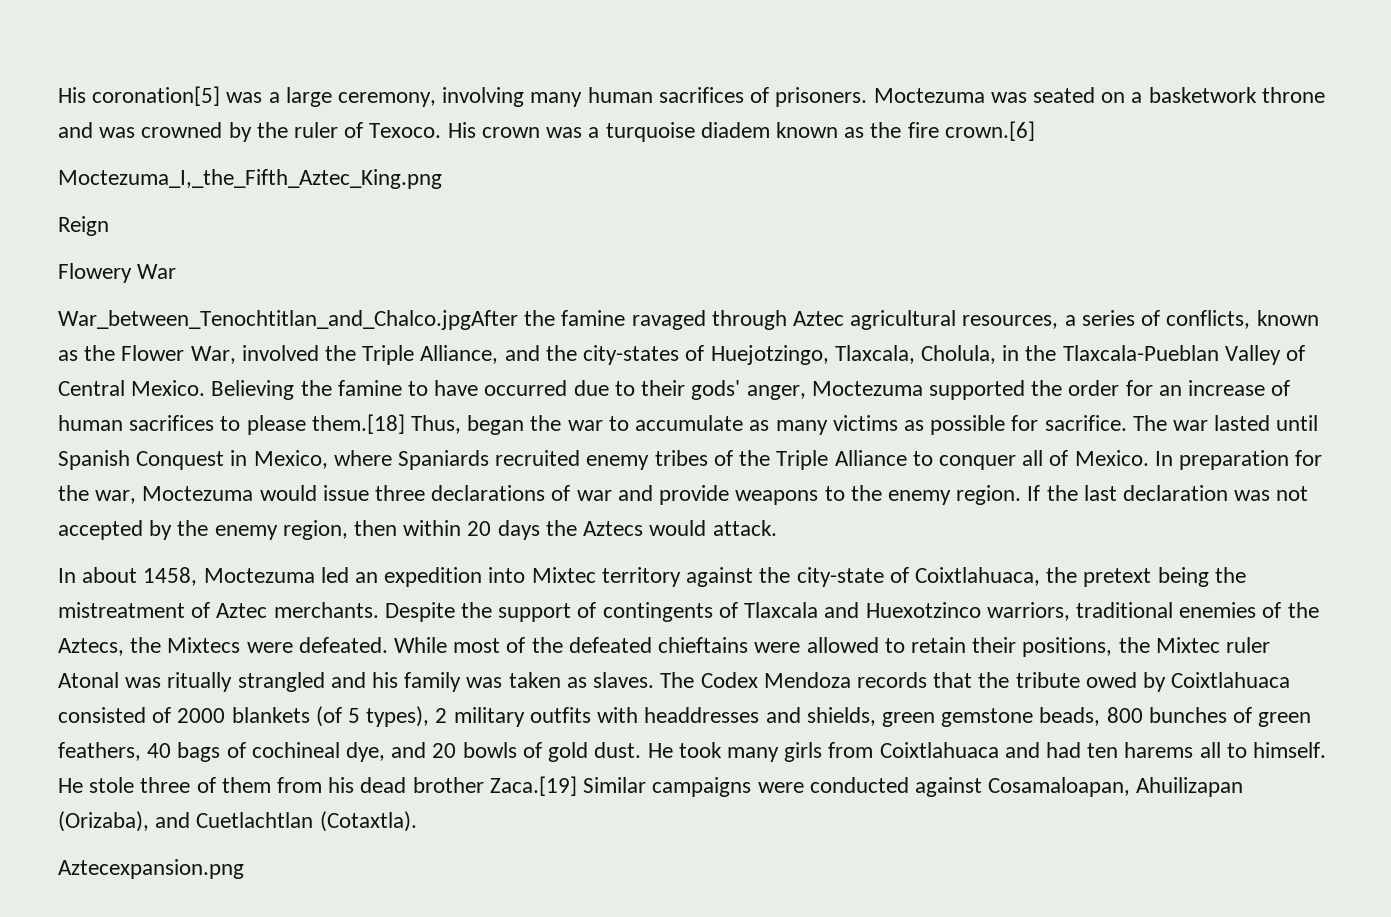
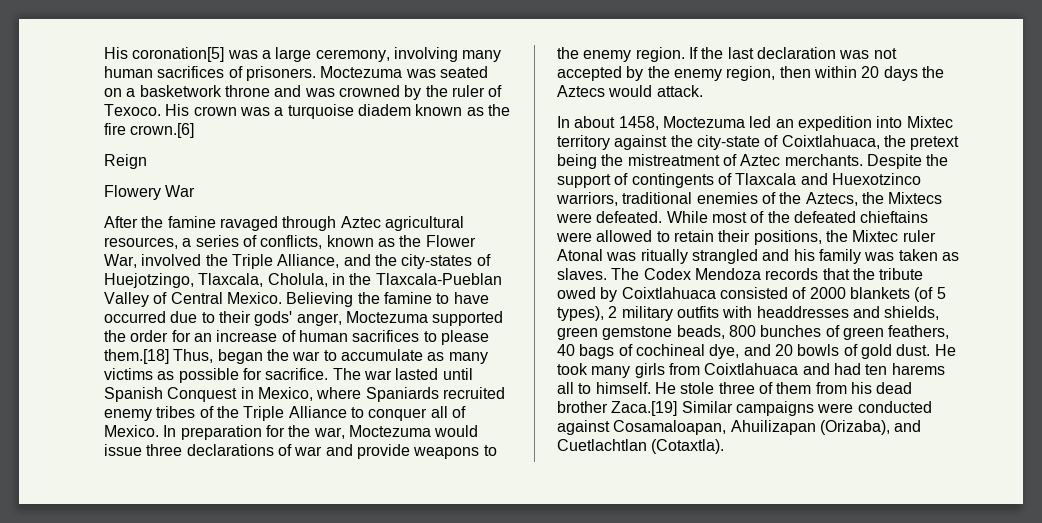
[58,169,442,189] // Moctezuma_I,_the_Fifth_Aztec_King.png -> (195, 130) none
[58,310,518,330] War_between_Tenochtitlan_and_Chalco.jpgAfter -> [104,216,138,228] After
[58,859,244,879] // Aztecexpansion.png -> (725, 446) none

